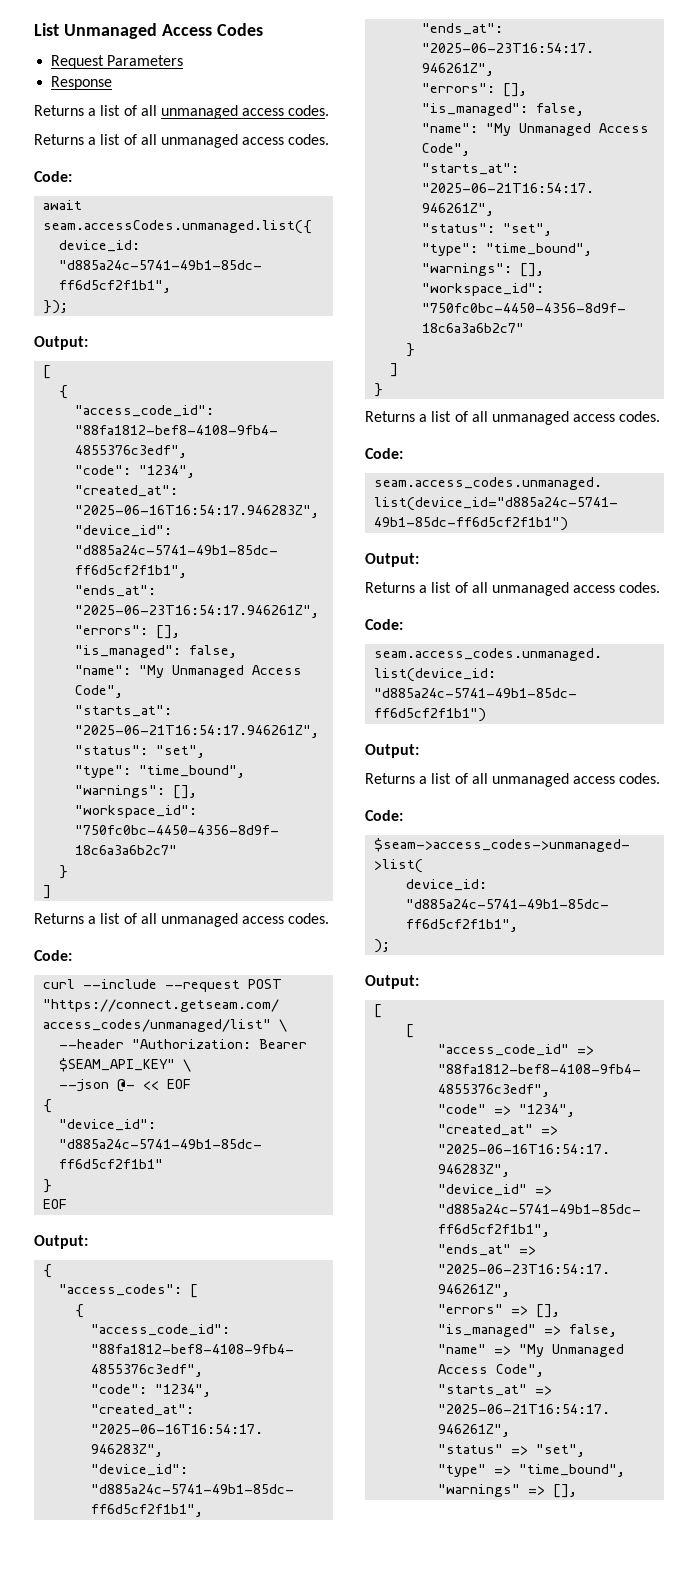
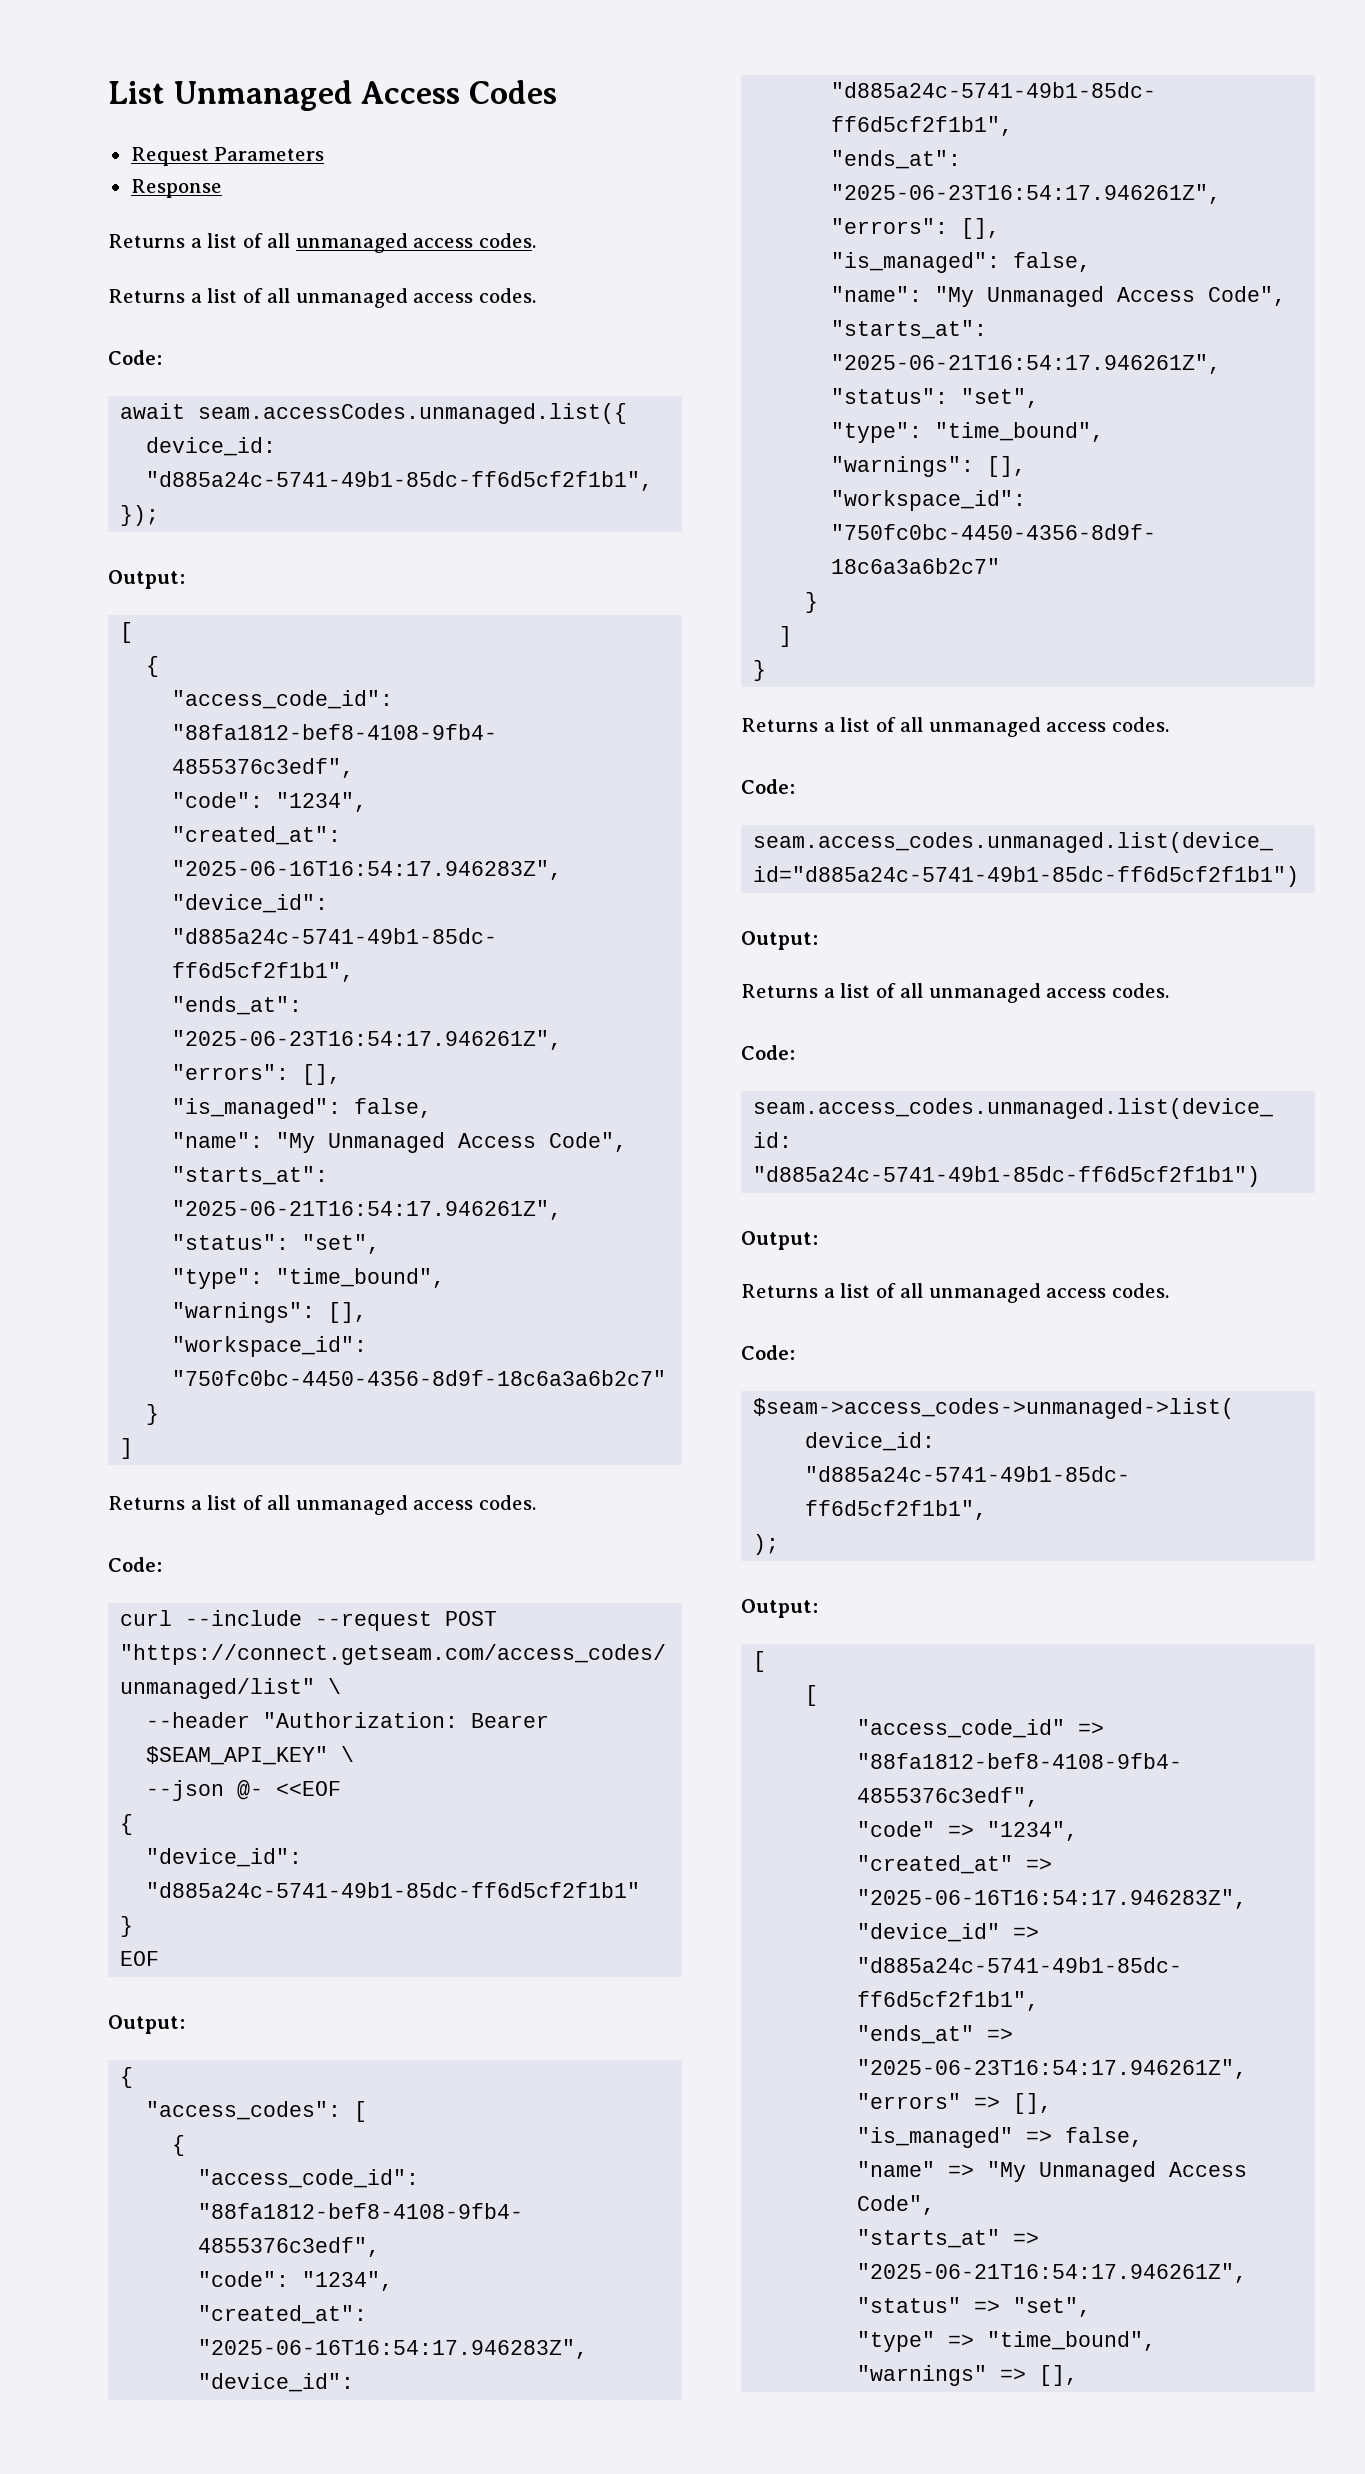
[143,1079,192,1090] << EOF -> [276,1781,342,1796] <<EOF

